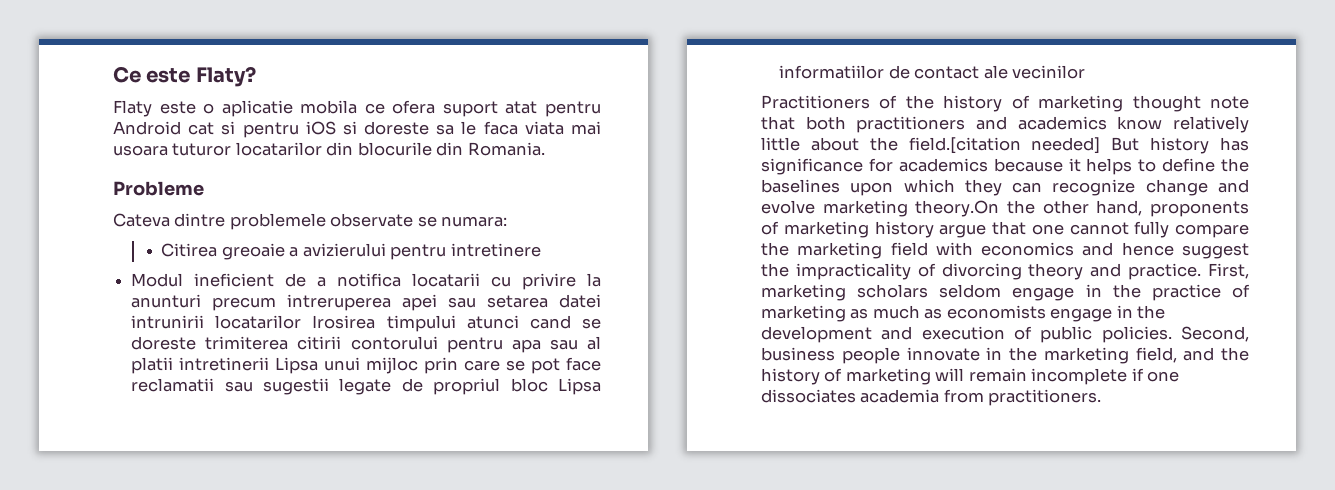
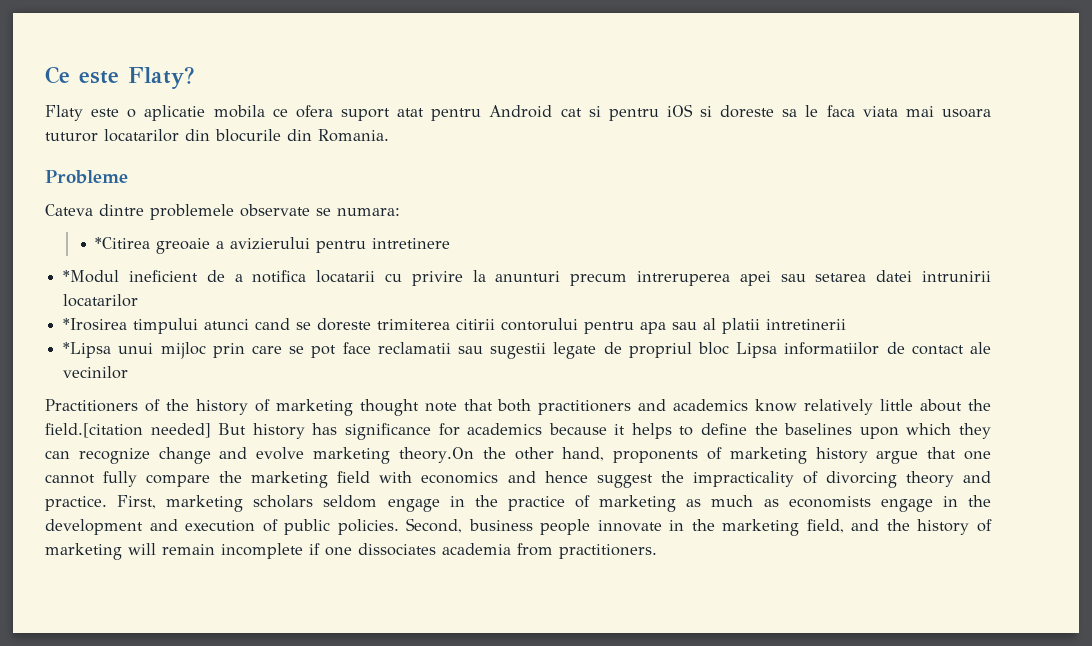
[161,243,218,257] Citirea -> [95,237,151,249] *Citirea
[131,273,184,287] Modul -> [63,270,120,283] *Modul
[312,315,376,329] Irosirea -> [63,318,128,331] // *Irosirea
[275,357,319,374] Lipsa -> [63,342,112,358] // *Lipsa

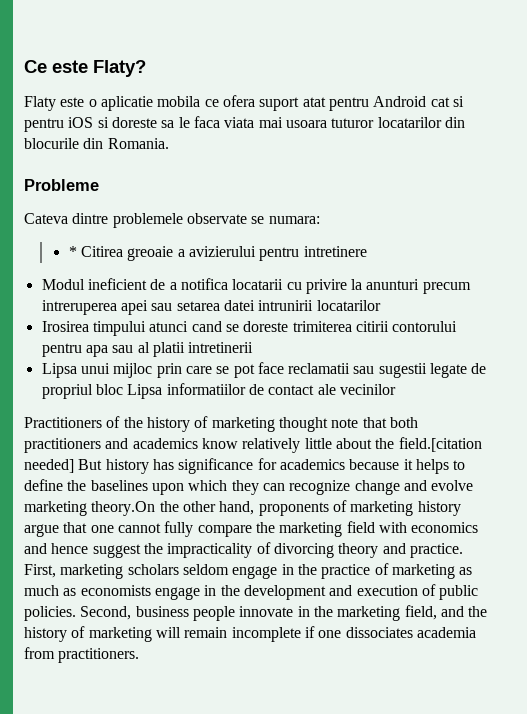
[95,237,151,249] *Citirea -> [68,246,124,257] * Citirea
[63,270,120,283] *Modul -> [41,279,85,290] Modul
[63,318,128,331] *Irosirea -> [41,321,89,332] Irosirea
[63,342,112,358] *Lipsa -> [41,363,77,378] Lipsa

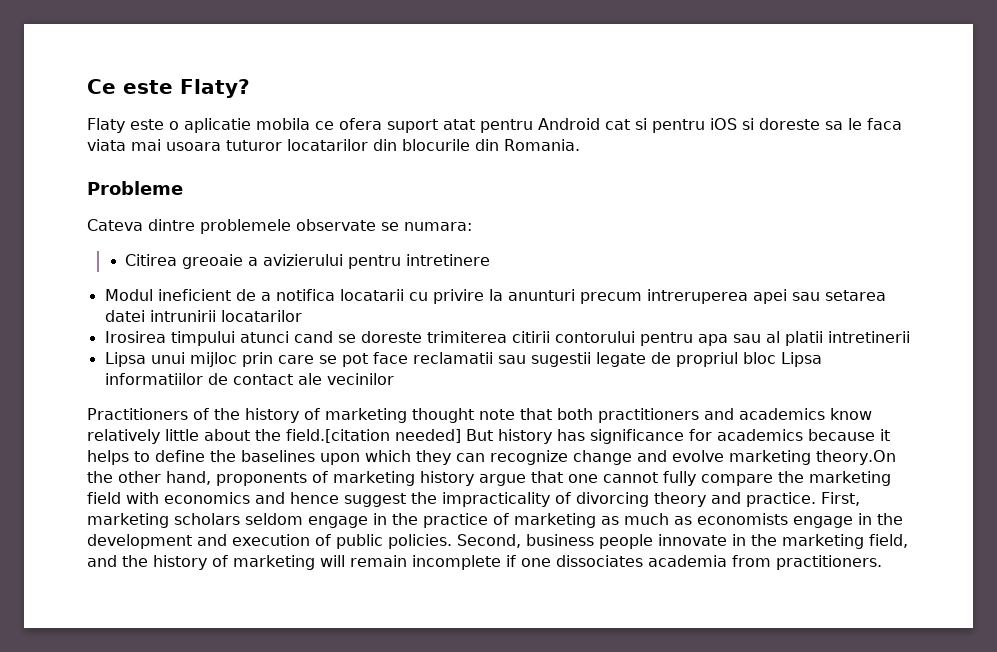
[68,246,77,257] * -> (472, 226) none

